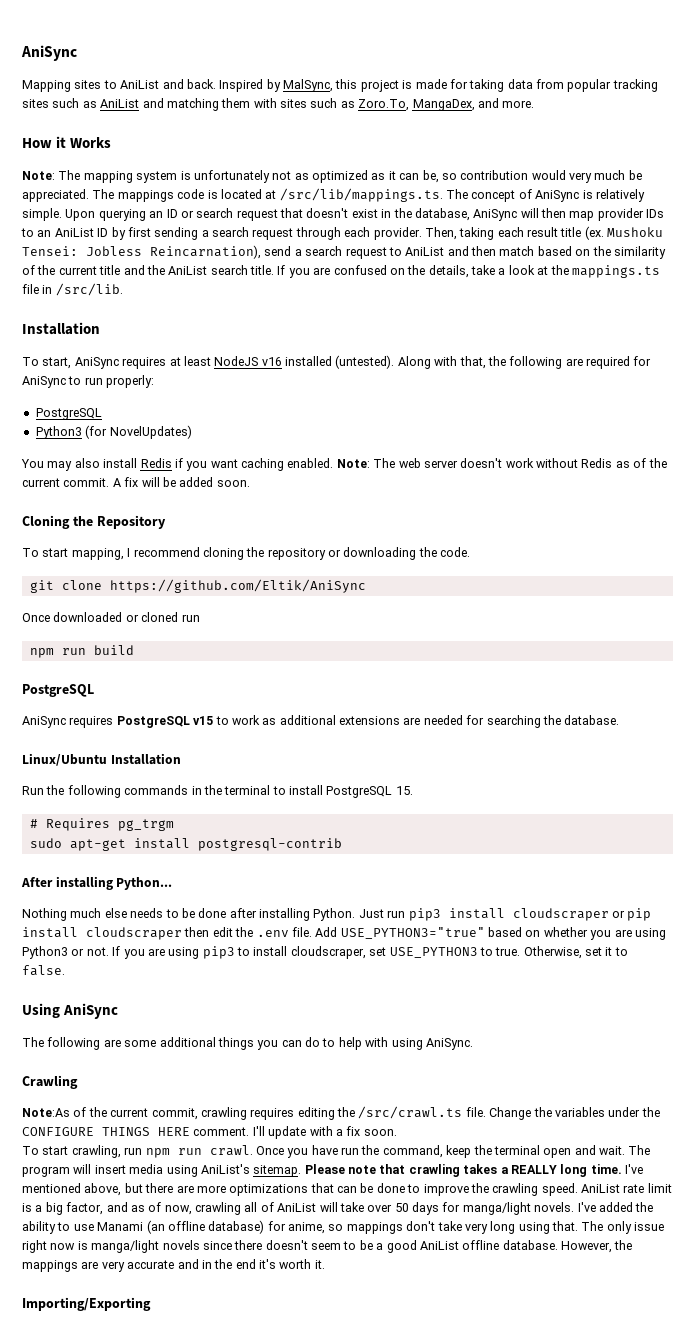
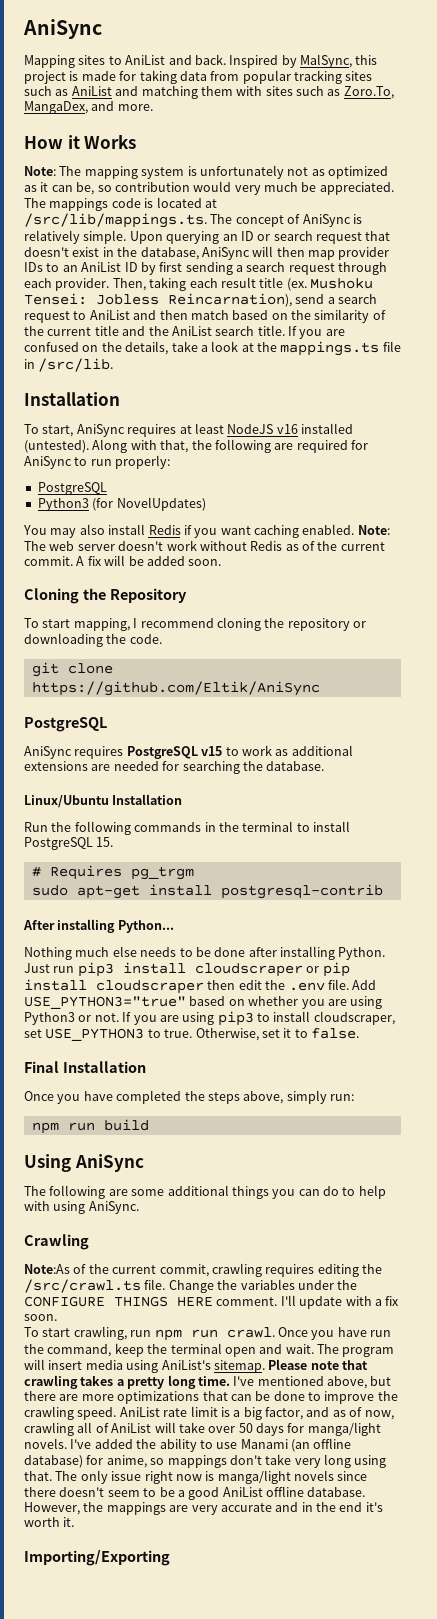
[22,612,200,622] [29,645,134,658] // Once downloaded or cloned run // npm run build -> (320, 688) none
(65, 970) none -> [24,1061,146,1073] [24,1090,354,1104] [31,1119,149,1134] // Final Installation // Once you have completed the steps above, simply run: // npm run build
[510,1165,557,1174] REALLY -> [127,1377,165,1389] pretty

